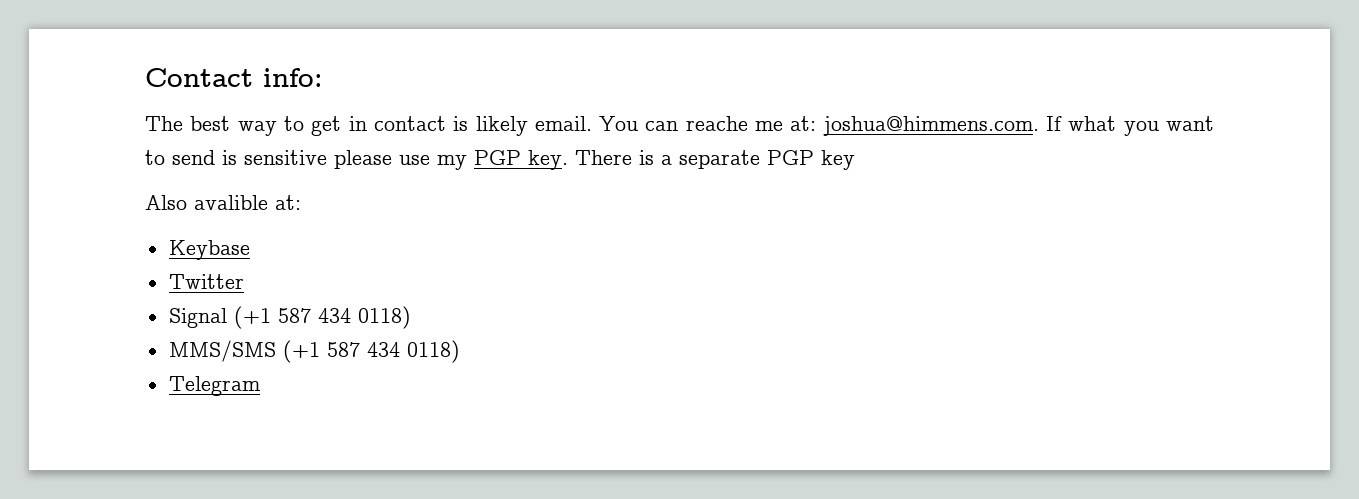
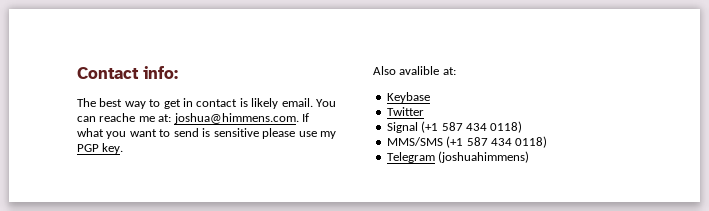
[575,150,855,170] There is a separate PGP key -> (124, 148) none
(261, 386) none -> [438,151,530,163] (joshuahimmens)

